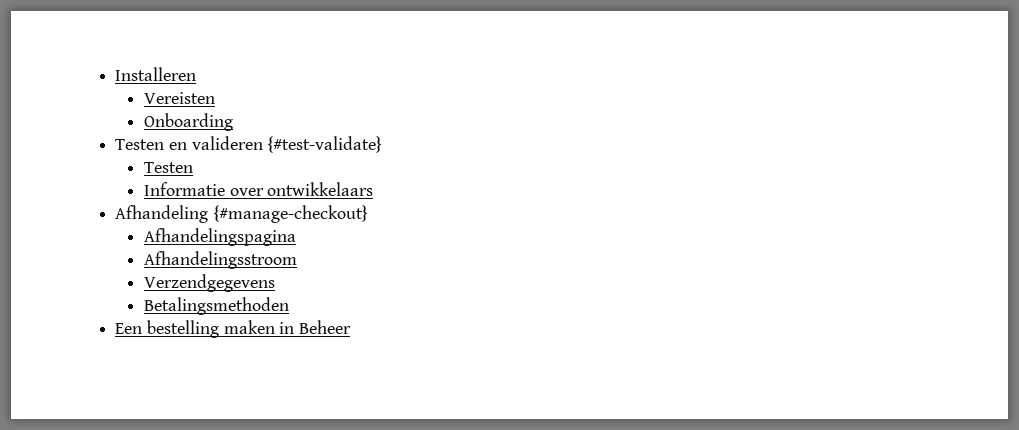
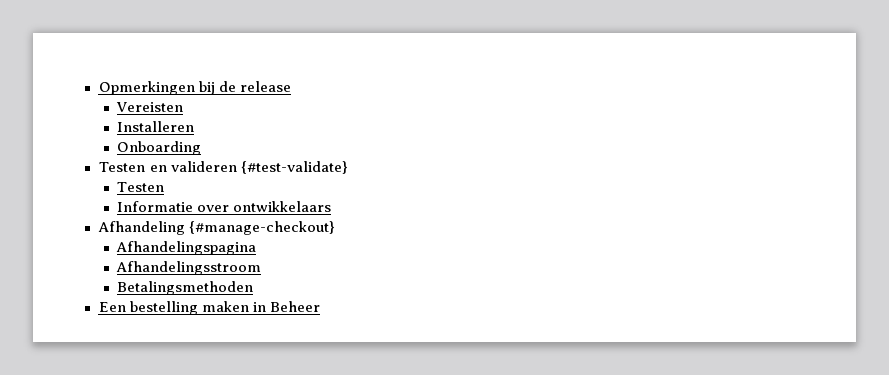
[115,67,197,81] Installeren -> [98,81,291,95] Opmerkingen bij de release
(215, 98) none -> [117,121,195,132] // Installeren
[143,274,275,292] // Verzendgegevens -> (262, 268) none

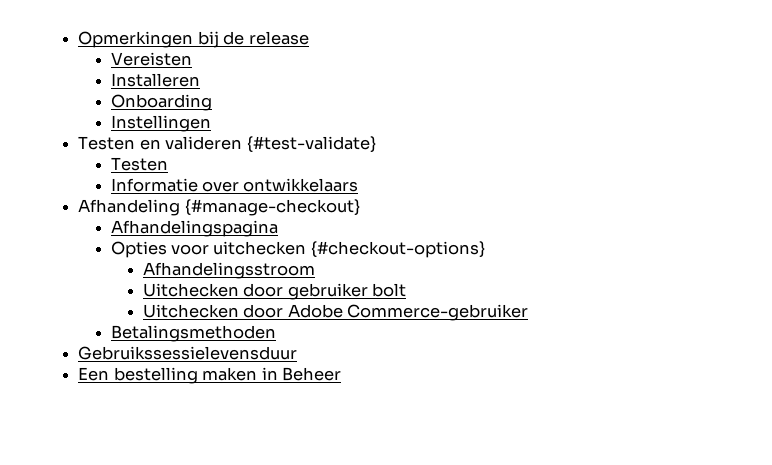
(202, 148) none -> [110,115,211,132] // Instellingen
[116,261,262,275] Afhandelingsstroom -> [110,241,485,258] [142,262,315,279] [142,283,407,300] [142,304,529,321] Opties voor uitchecken {#checkout-options} // Afhandelingsstroom // Uitchecken door gebruiker bolt // Uitchecken door Adobe Commerce-gebruiker
(254, 288) none -> [78,346,298,360] // Gebruikssessielevensduur

